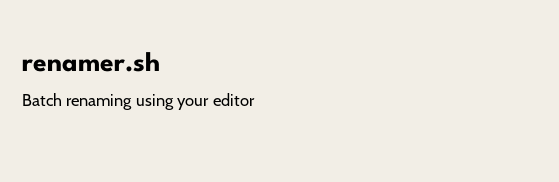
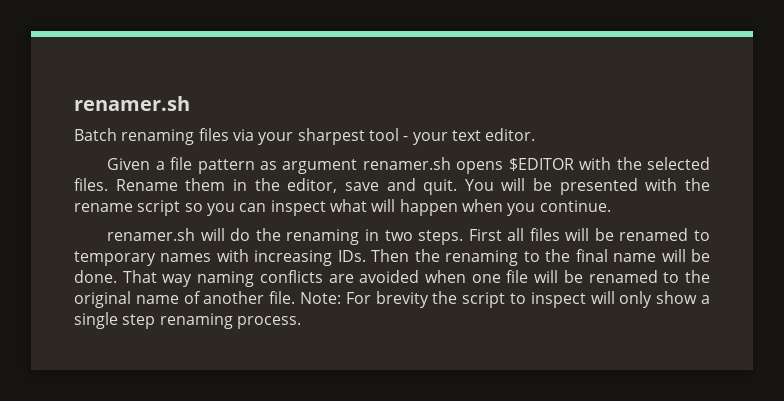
[135,93,255,110] using your editor -> [198,128,536,145] [107,157,710,174] [74,178,710,195] [74,199,611,216] [107,228,711,245] [74,249,710,266] [74,270,710,287] [74,291,710,308] [74,312,301,329] files via your sharpest tool - your text editor. // Given a file pattern as argument renamer.sh opens $EDITOR with the selected files. Rename them in the editor, save and quit. You will be presented with the rename script so you can inspect what will happen when you continue. // renamer.sh will do the renaming in two steps. First all files will be renamed to temporary names with increasing IDs. Then the renaming to the final name will be done. That way naming conflicts are avoided when one file will be renamed to the original name of another file. Note: For brevity the script to inspect will only show a single step renaming process.

